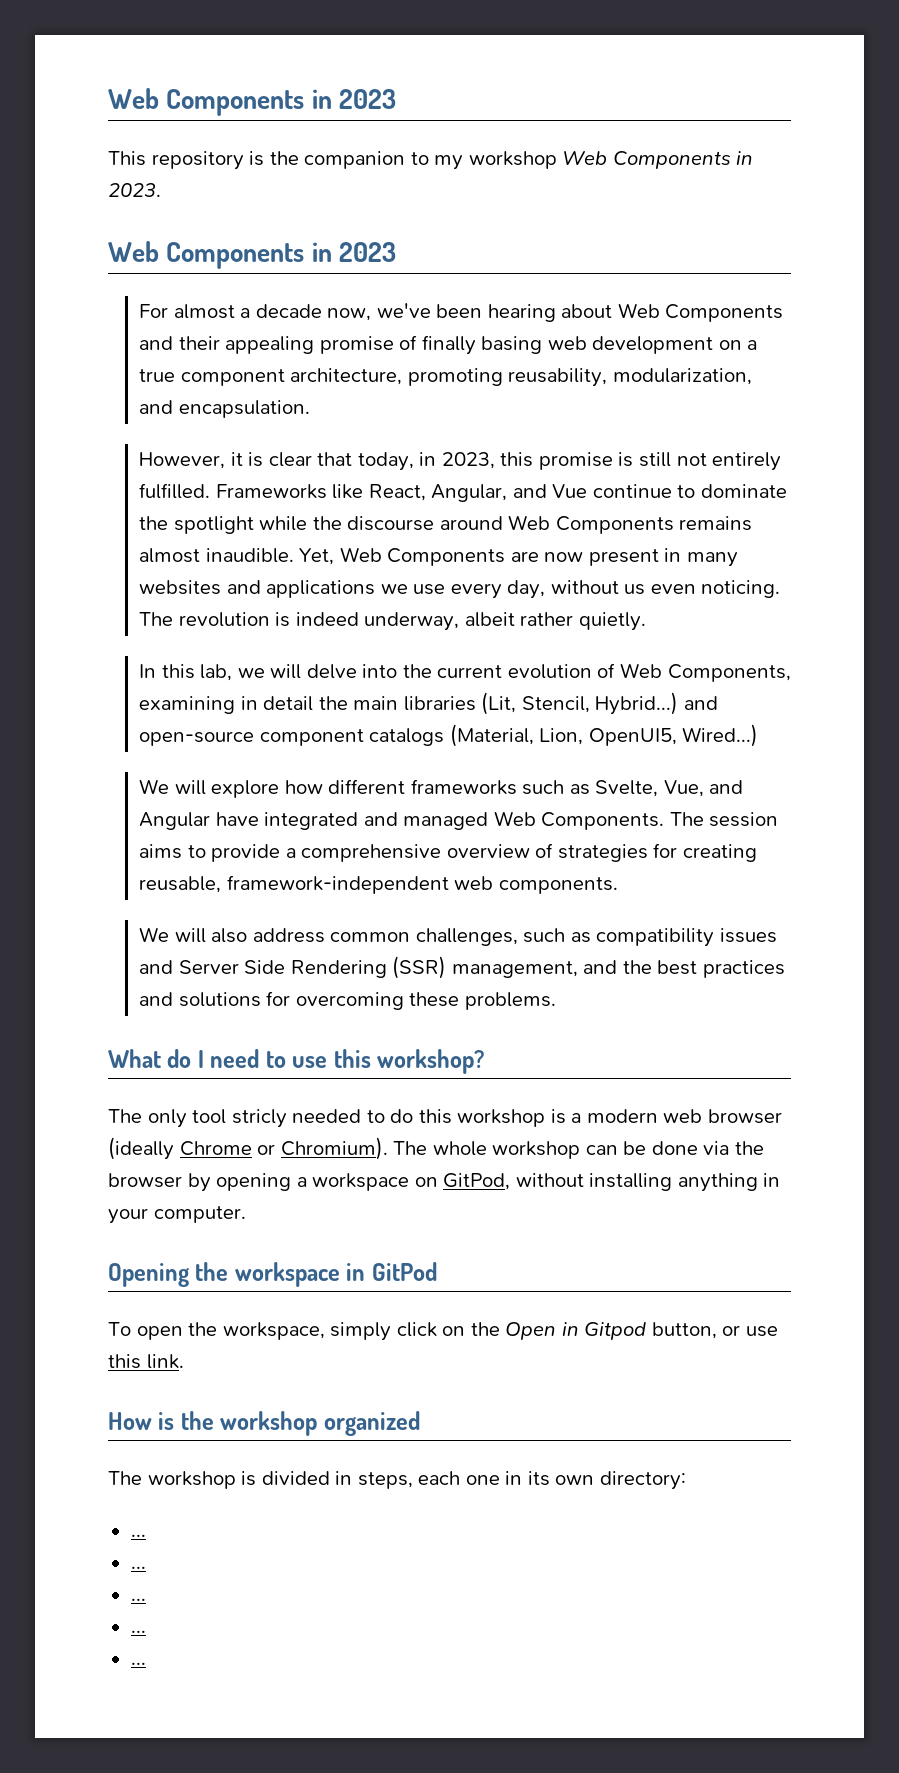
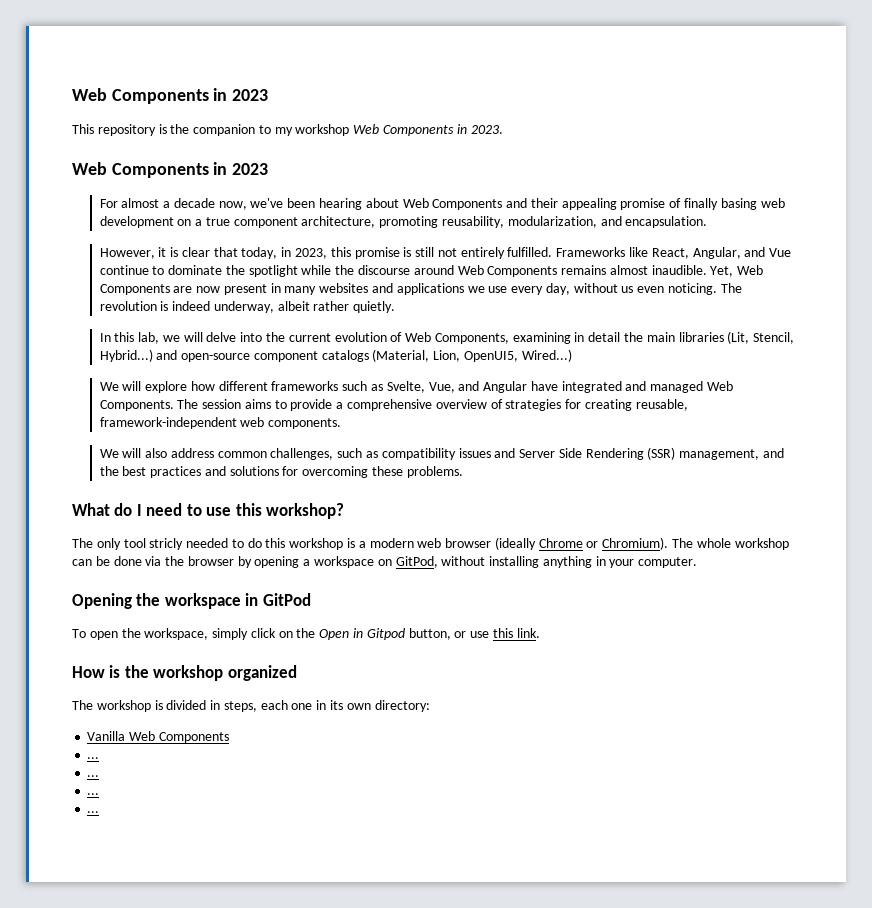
[130,1534,146,1537] ... -> [87,731,229,743] Vanilla Web Components

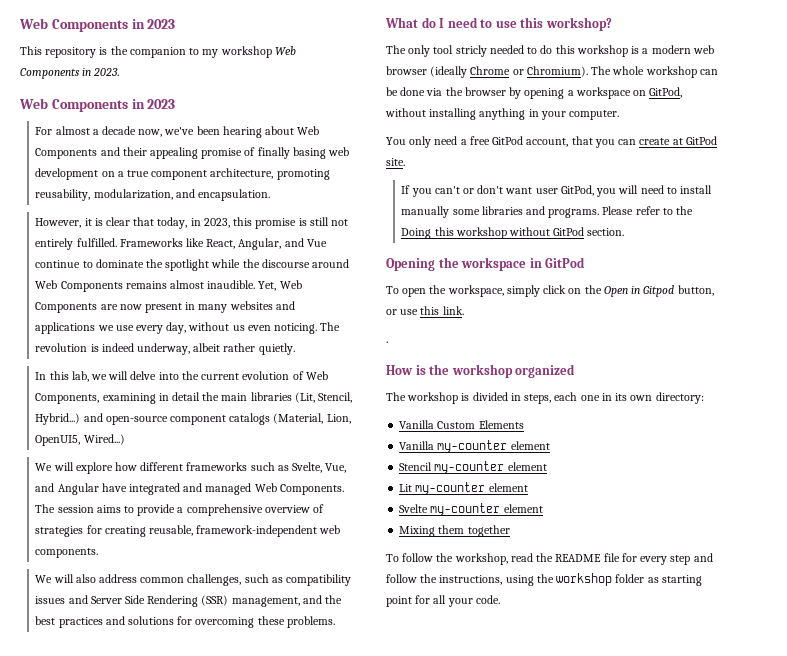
(698, 562) none -> [386,136,717,148] [386,158,405,166] [401,185,713,197] [401,206,694,218] [401,227,625,239] // You only need a free GitPod account, that you can create at GitPod site. // If you can't or don't want user GitPod, you will need to install manually some libraries and programs. Please refer to the Doing this workshop without GitPod section.
(540, 633) none -> [386,341,388,343] // .
[129,731,229,743] [87,757,100,759] [87,775,100,777] [87,793,100,795] [87,811,100,813] Web Components // ... // ... // ... // ... -> [437,420,524,429] [399,440,550,453] [399,461,547,474] [399,482,528,495] [399,503,543,516] [399,525,510,537] [386,553,713,565] [386,573,702,586] [386,595,500,607] Custom Elements // Vanilla my-counter element // Stencil my-counter element // Lit my-counter element // Svelte my-counter element // Mixing them together // To follow the workshop, read the README file for every step and follow the instructions, using the workshop folder as starting point for all your code.

